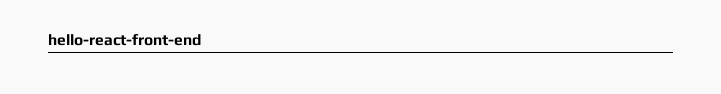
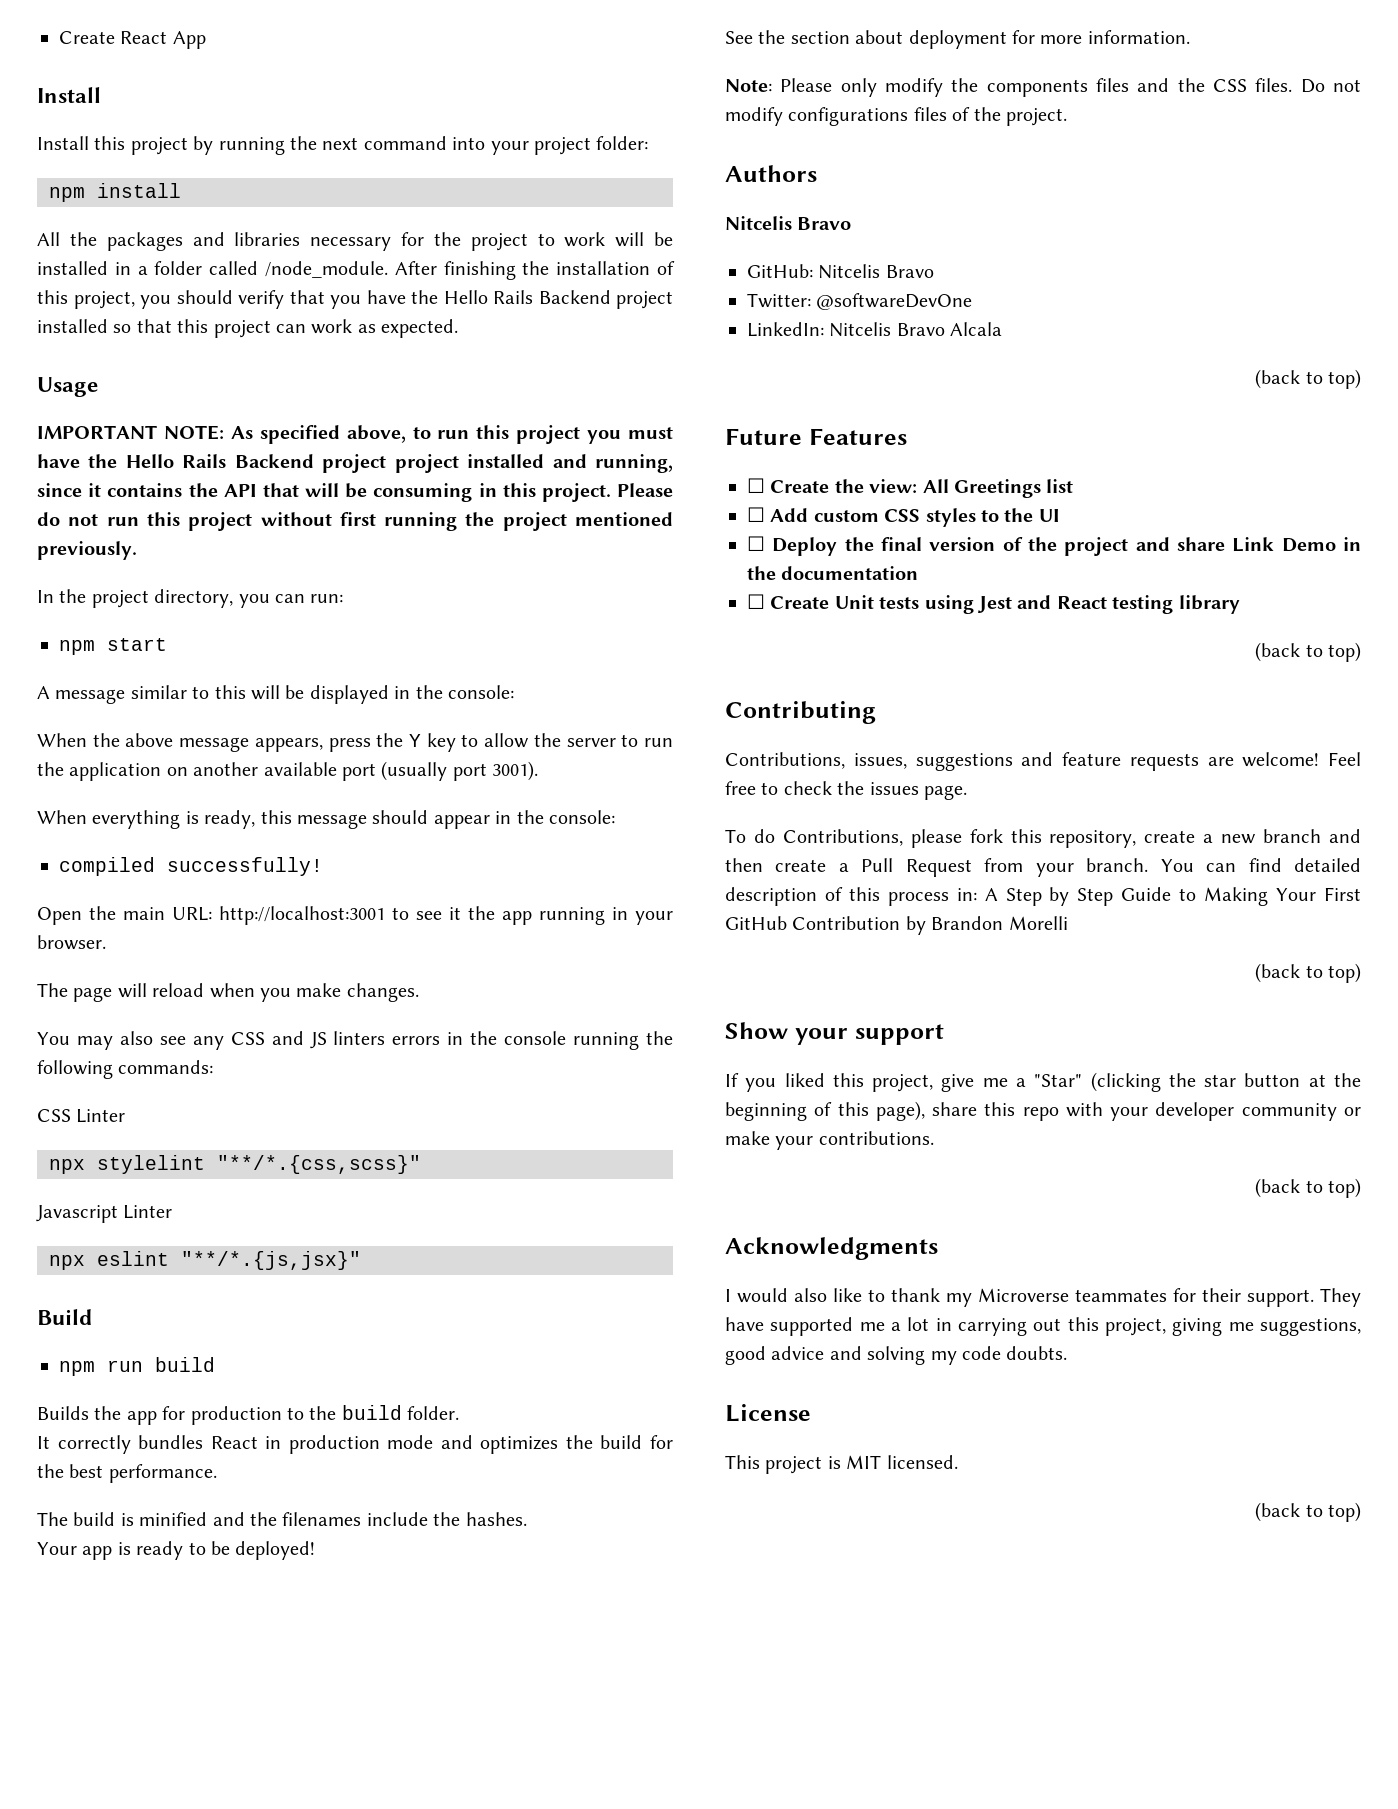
[48,34,201,46] hello-react-front-end -> [59,31,206,49] [37,87,101,103] [37,136,649,155] [49,183,181,202] [37,232,674,251] [37,261,675,280] [37,290,673,309] [37,319,459,338] [37,377,98,397] [37,425,673,444] [37,454,673,473] [37,483,674,502] [37,512,673,531] [37,541,137,560] [37,589,344,608] [59,638,167,655] [37,685,514,704] [37,733,673,752] [37,761,539,781] [37,810,615,829] [59,857,323,876] [37,906,673,925] [37,935,106,950] [37,983,419,1002] [37,1031,674,1050] [37,1060,214,1079] [37,1109,126,1123] [49,1155,421,1174] [36,1205,173,1223] [49,1251,361,1270] [37,1309,92,1325] [59,1357,215,1376] [37,1405,460,1425] [37,1435,673,1454] [37,1464,217,1483] [37,1512,527,1526] [37,1541,316,1560] [725,30,1190,49] [725,78,1361,97] [725,107,1067,126] [725,165,817,182] [725,216,852,230] [747,264,934,279] [747,293,973,310] [747,322,1003,337] [1255,369,1361,389] [725,428,907,445] [747,478,1074,498] [747,507,1060,527] [747,536,1361,556] [747,566,919,580] [747,594,1240,614] [1255,642,1361,662] [725,701,876,724] [725,752,1361,771] [725,781,967,800] [725,829,1361,848] [725,858,1361,877] [725,887,1361,906] [725,916,1068,935] [1255,963,1361,983] [725,1022,944,1045] [725,1072,1361,1092] [725,1101,1361,1121] [725,1131,934,1150] [1255,1178,1361,1198] [725,1237,938,1260] [725,1288,1361,1307] [725,1317,1361,1336] [725,1346,1068,1365] [725,1404,811,1422] [725,1455,958,1474] [1255,1502,1361,1522] Create React App // Install // Install this project by running the next command into your project folder: // npm install // All the packages and libraries necessary for the project to work will be installed in a folder called /node_module. After finishing the installation of this project, you should verify that you have the Hello Rails Backend project installed so that this project can work as expected. // Usage // IMPORTANT NOTE: As specified above, to run this project you must have the Hello Rails Backend project project installed and running, since it contains the API that will be consuming in this project. Please do not run this project without first running the project mentioned previously. // In the project directory, you can run: // npm start // A message similar to this will be displayed in the console: // When the above message appears, press the Y key to allow the server to run the application on another available port (usually port 3001). // When everything is ready, this message should appear in the console: // compiled successfully! // Open the main URL: http://localhost:3001 to see it the app running in your browser. // The page will reload when you make changes. // You may also see any CSS and JS linters errors in the console running the following commands: // CSS Linter // npx stylelint "**/*.{css,scss}" // Javascript Linter // npx eslint "**/*.{js,jsx}" // Build // npm run build // Builds the app for production to the build folder. // It correctly bundles React in production mode and optimizes the build for the best performance. // The build is minified and the filenames include the hashes. // Your app is ready to be deployed! // See the section about deployment for more information. // Note: Please only modify the components files and the CSS files. Do not modify configurations files of the project. // Authors // Nitcelis Bravo // GitHub: Nitcelis Bravo // Twitter: @softwareDevOne // LinkedIn: Nitcelis Bravo Alcala // (back to top) // Future Features // ☐ Create the view: All Greetings list // ☐ Add custom CSS styles to the UI // ☐ Deploy the final version of the project and share Link Demo in the documentation // ☐ Create Unit tests using Jest and React testing library // (back to top) // Contributing // Contributions, issues, suggestions and feature requests are welcome! Feel free to check the issues page. // To do Contributions, please fork this repository, create a new branch and then create a Pull Request from your branch. You can find detailed description of this process in: A Step by Step Guide to Making Your First GitHub Contribution by Brandon Morelli // (back to top) // Show your support // If you liked this project, give me a "Star" (clicking the star button at the beginning of this page), share this repo with your developer community or make your contributions. // (back to top) // Acknowledgments // I would also like to thank my Microverse teammates for their support. They have supported me a lot in carrying out this project, giving me suggestions, good advice and solving my code doubts. // License // This project is MIT licensed. // (back to top)

